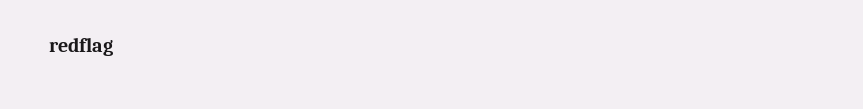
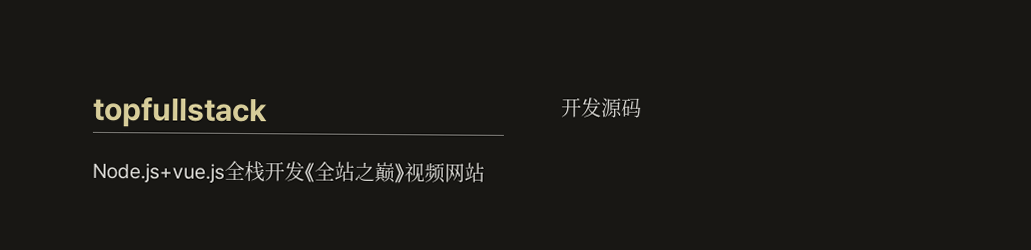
[49,37,113,56] redflag -> [92,96,268,129] [92,160,485,184] [561,97,642,118] topfullstack // Node.js+vue.js全栈开发《全站之巅》视频网站开发源码

